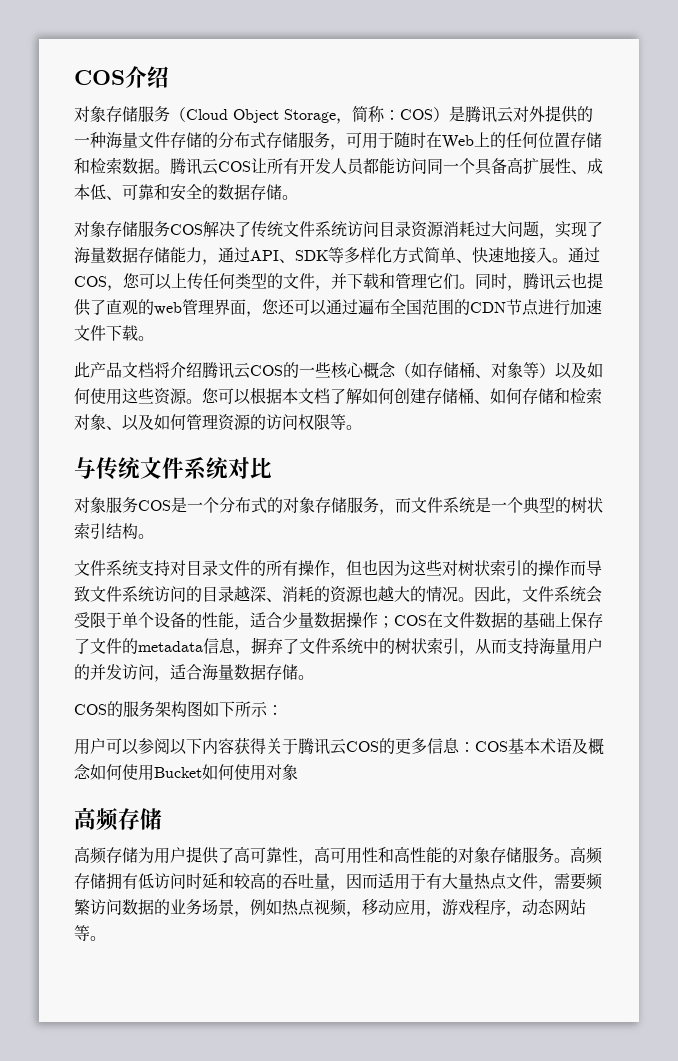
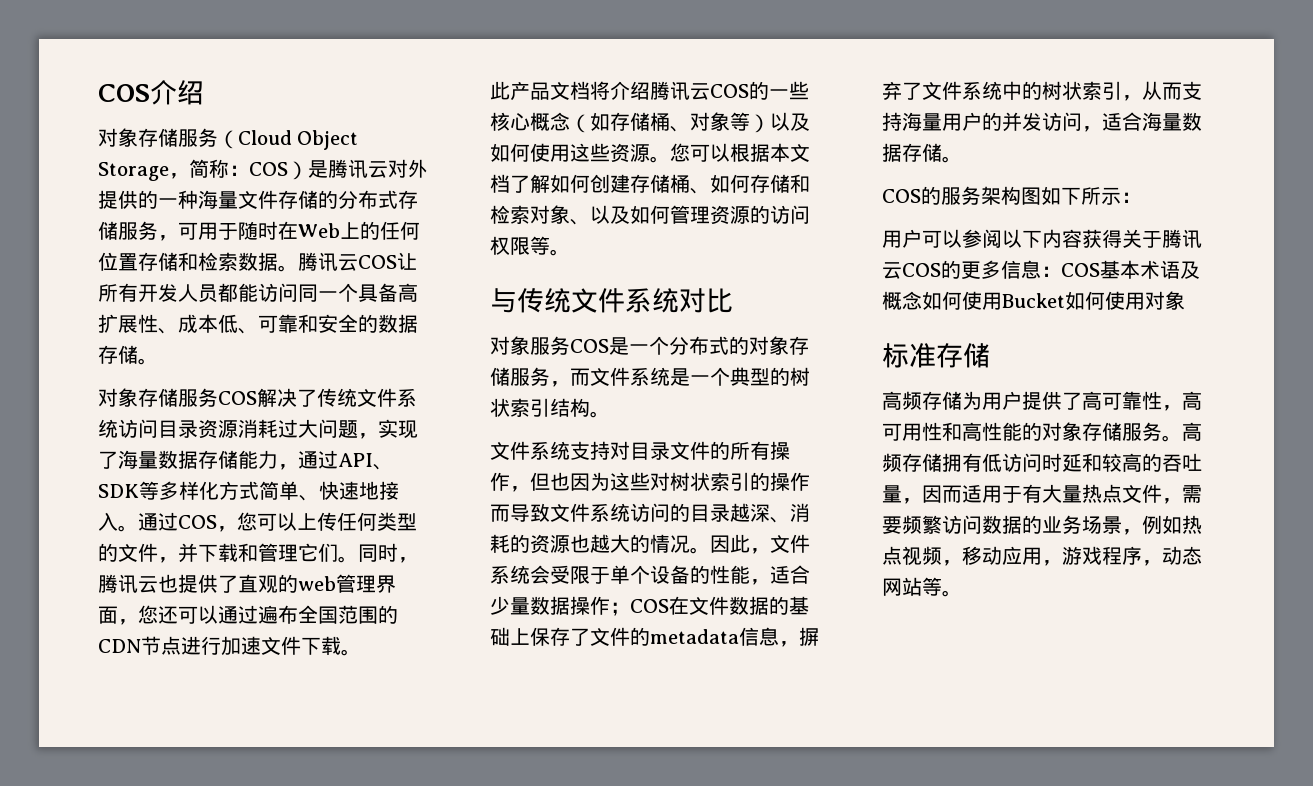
[74,807,119,831] 高频 -> [882,343,936,368] 标准

